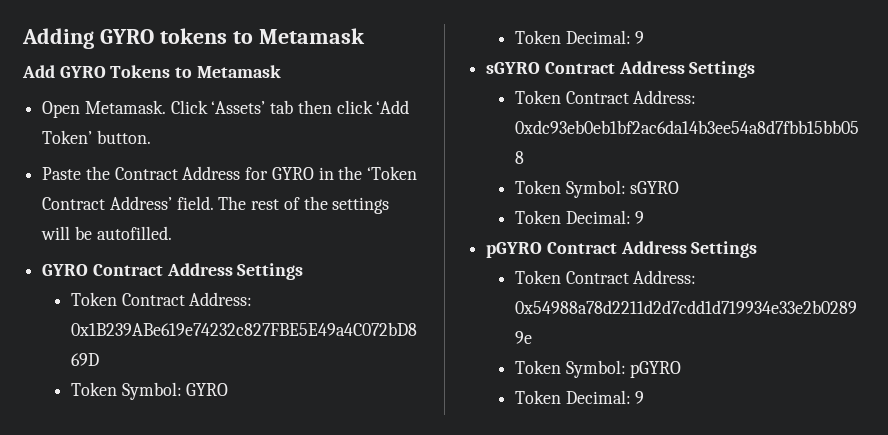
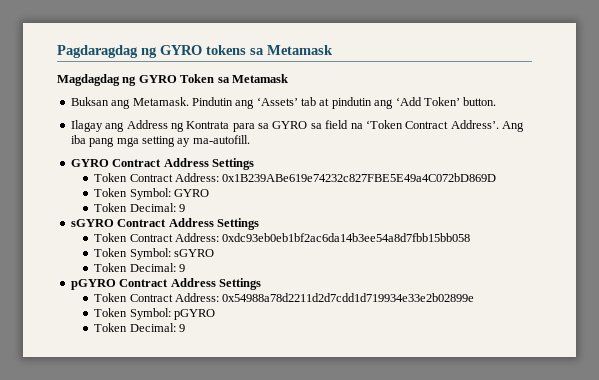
[22,28,94,49] Adding -> [57,45,157,58] Pagdaragdag ng
[232,28,365,44] [22,65,281,78] [42,100,410,118] [42,130,151,144] [42,166,418,180] [42,196,390,214] [41,226,172,240] to Metamask // Add GYRO Tokens to Metamask // Open Metamask. Click ‘Assets’ tab then click ‘Add Token’ button. // Paste the Contract Address for GYRO in the ‘Token Contract Address’ field. The rest of the settings will be autofilled. -> [250,45,333,55] [57,74,288,86] [70,97,497,109] [70,120,524,132] [70,135,250,147] sa Metamask // Magdagdag ng GYRO Token sa Metamask // Buksan ang Metamask. Pindutin ang ‘Assets’ tab at pindutin ang ‘Add Token’ button. // Ilagay ang Address ng Kontrata para sa GYRO sa field na ‘Token Contract Address’. Ang iba pang mga setting ay ma-autofill.

